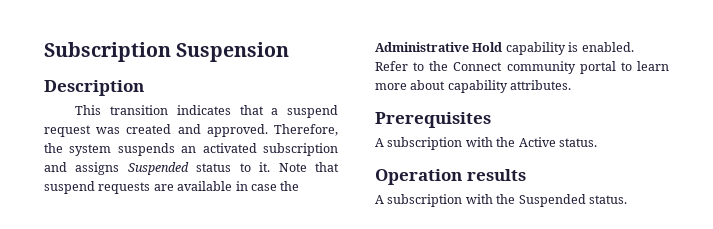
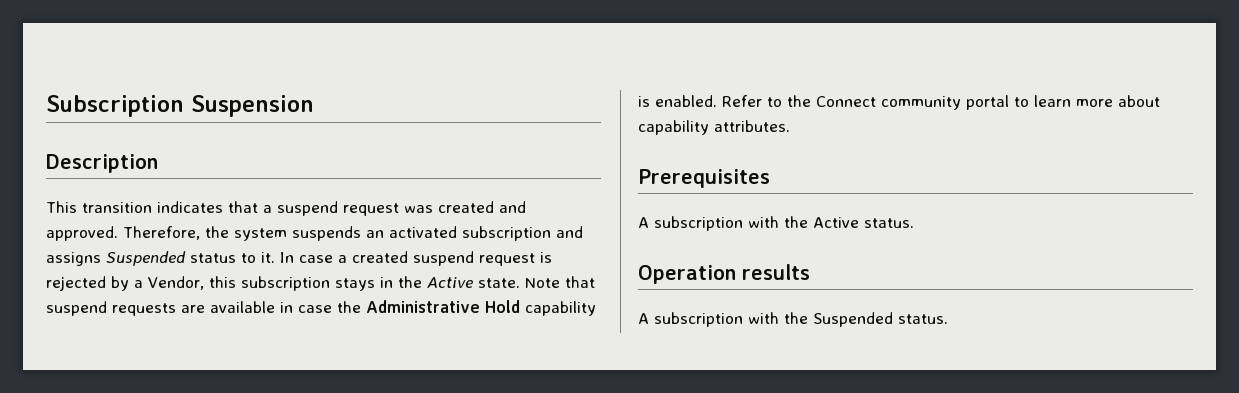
(271, 167) none -> [280,251,552,266] [46,276,520,291] In case a created suspend request is rejected by a Vendor, this subscription stays in the Active state.

